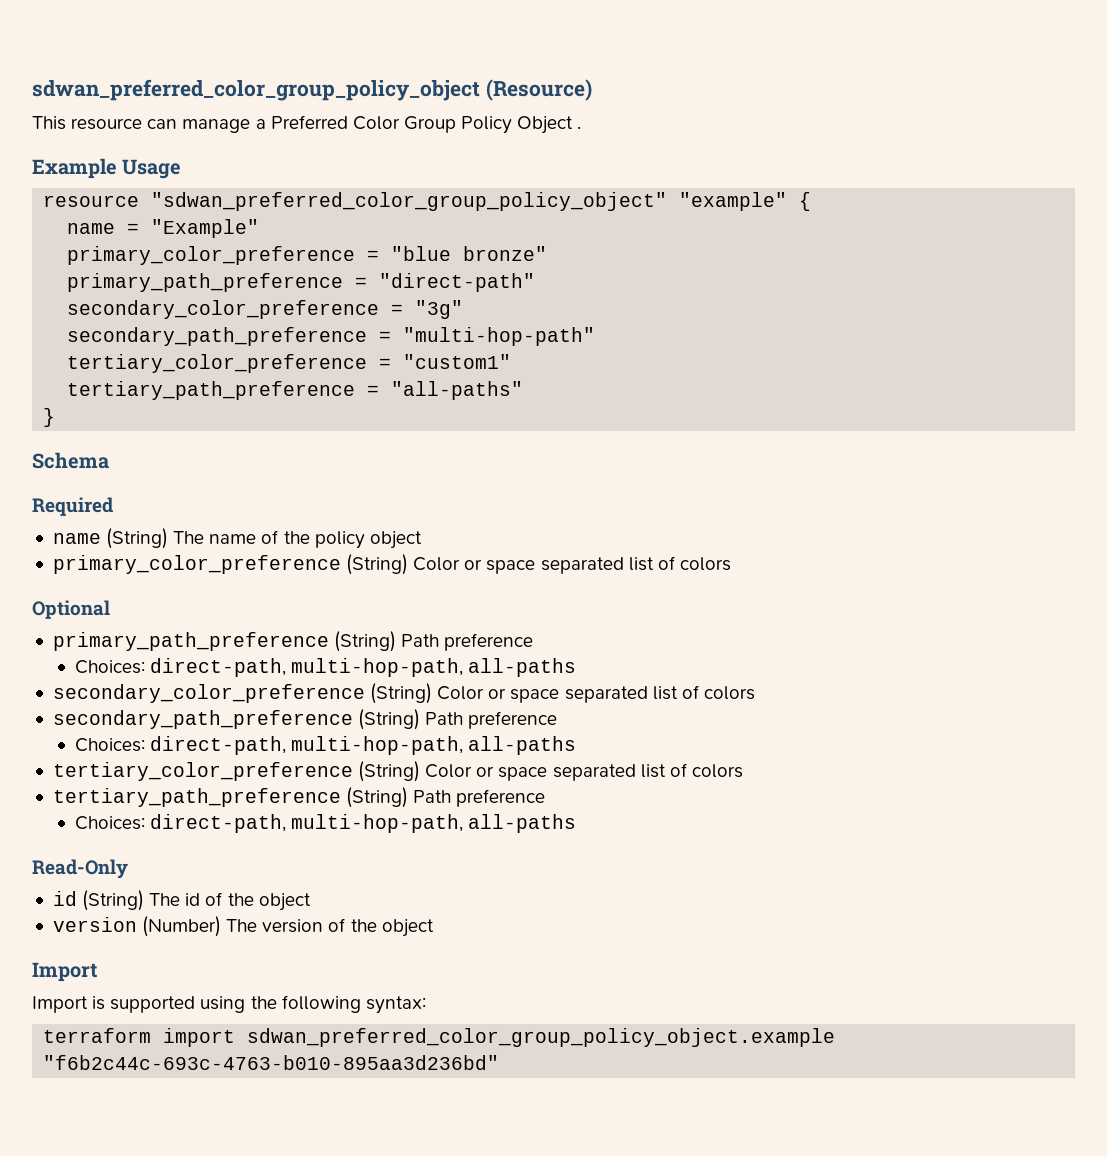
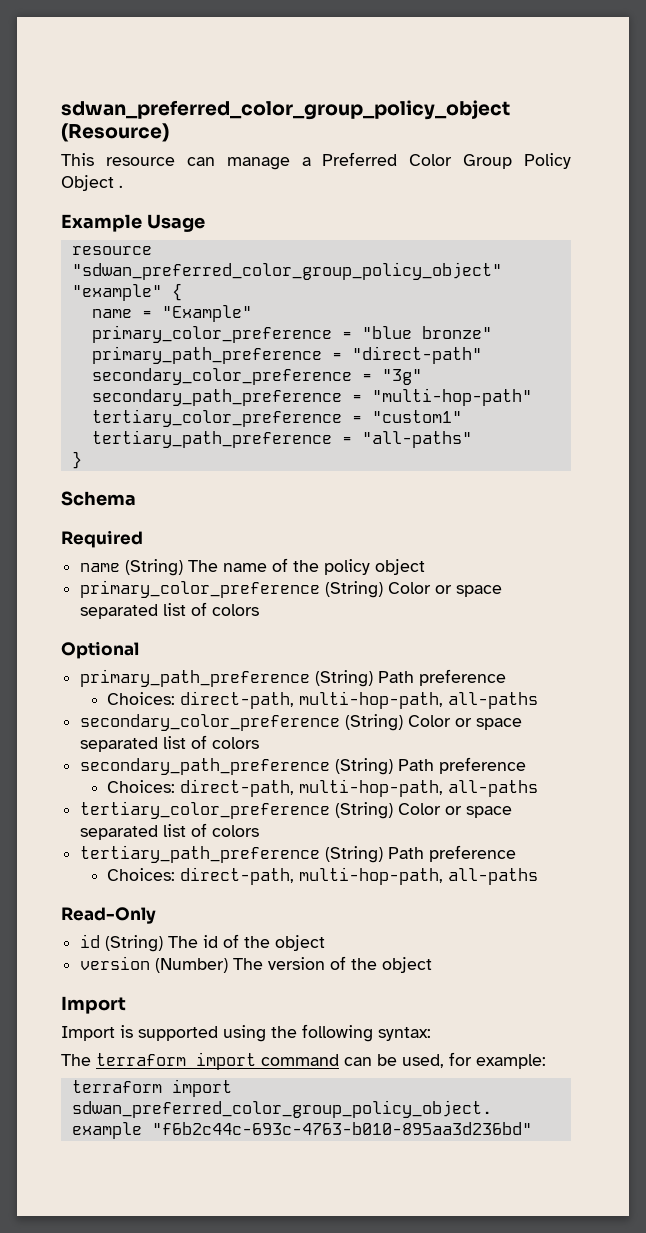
(426, 1005) none -> [61,1052,546,1070] // The terraform import command can be used, for example:

